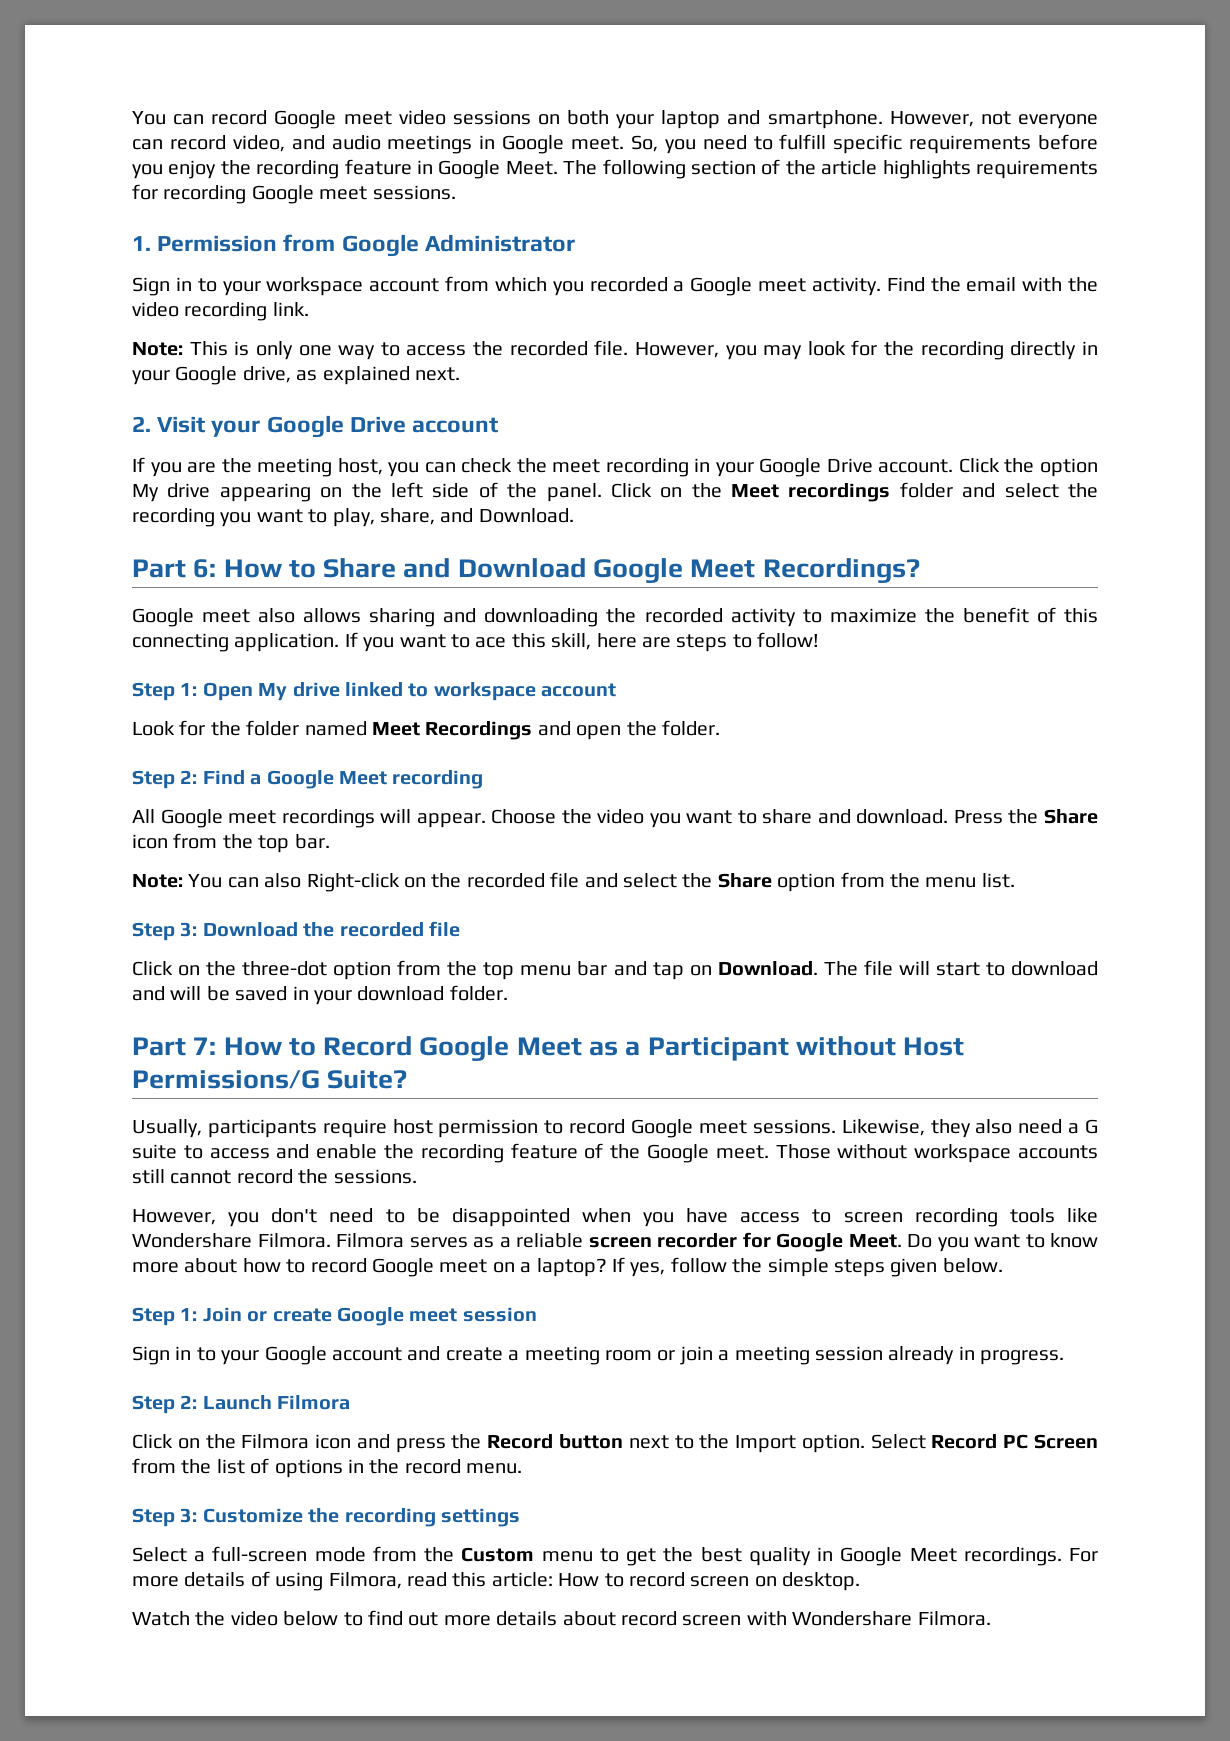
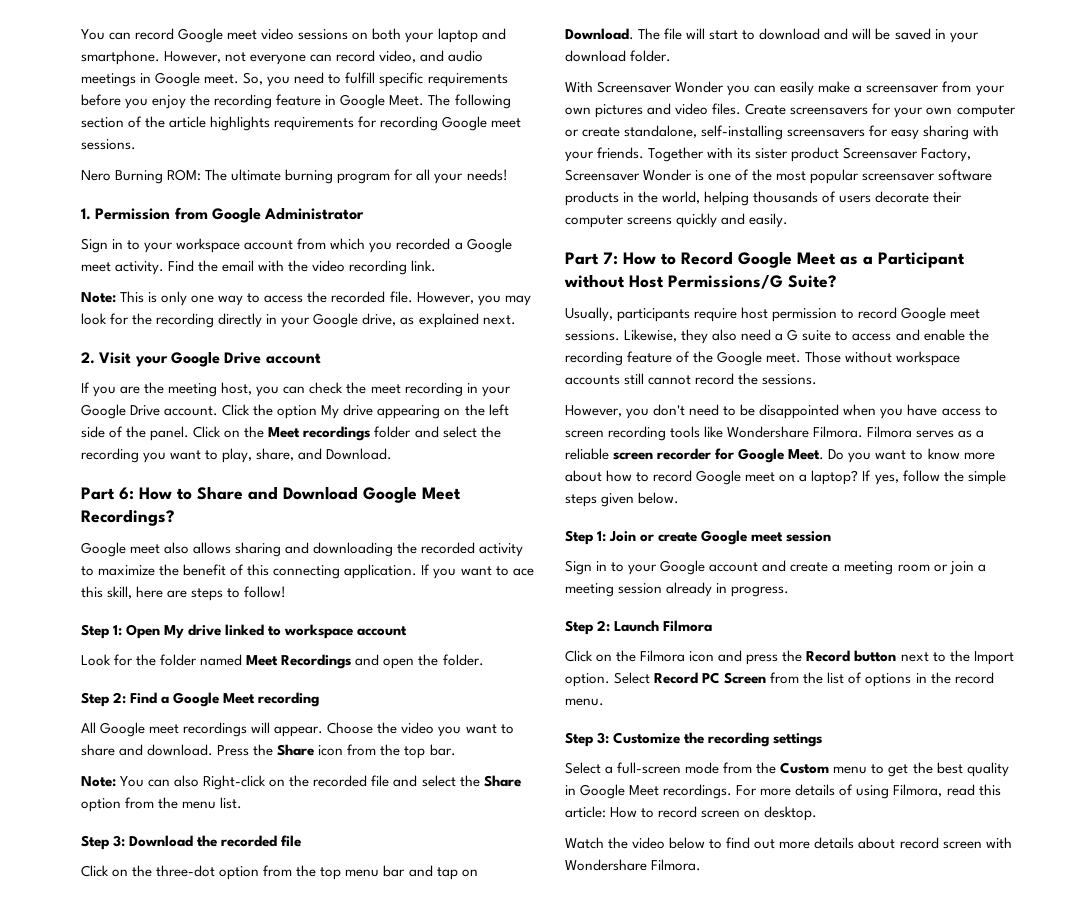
(456, 192) none -> [81,169,508,184] // Nero Burning ROM: The ultimate burning program for all your needs!
(508, 993) none -> [565,81,1005,96] [565,103,1016,118] [565,125,1000,140] [565,147,972,162] [565,169,993,184] [565,191,963,206] [565,213,789,228] // With Screensaver Wonder you can easily make a screensaver from your own pictures and video files. Create screensavers for your own computer or create standalone, self-installing screensavers for easy sharing with your friends. Together with its sister product Screensaver Factory, Screensaver Wonder is one of the most popular screensaver software products in the world, helping thousands of users decorate their computer screens quickly and easily.

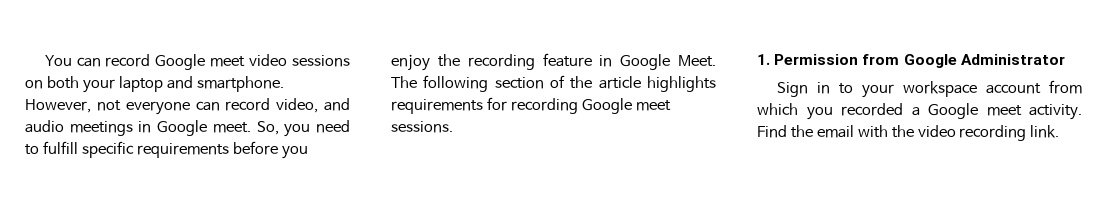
[81,169,508,184] // Nero Burning ROM: The ultimate burning program for all your needs! -> (453, 127) none
[81,291,531,306] [81,313,516,328] [81,352,321,367] [81,382,511,397] [81,404,509,419] [81,426,501,441] [81,448,393,463] [81,486,461,503] [81,509,174,526] [81,542,524,557] [81,564,534,579] [81,586,287,601] [81,624,408,639] [81,654,484,669] [81,692,320,707] [81,722,514,737] [81,744,456,759] [81,775,521,790] [81,797,243,812] [81,835,302,850] [81,865,478,880] [565,28,979,43] [565,50,672,62] [565,81,1005,96] [565,103,1016,118] [565,125,1000,140] [565,147,972,162] [565,169,993,184] [565,191,963,206] [565,213,789,228] [565,251,965,268] [564,274,836,289] [565,307,981,322] [565,329,989,344] [565,351,961,366] [565,373,818,385] [565,404,998,419] [565,426,985,441] [565,448,995,463] [565,470,1006,485] [565,492,680,507] [565,530,832,545] [565,560,986,575] [565,582,790,597] [565,620,713,635] [565,650,1014,665] [565,672,994,687] [565,698,604,706] [565,732,823,747] [565,762,1009,777] [565,784,1001,799] [565,806,818,821] [565,837,1012,849] [565,859,702,871] // Note: This is only one way to access the recorded file. However, you may look for the recording directly in your Google drive, as explained next. // 2. Visit your Google Drive account // If you are the meeting host, you can check the meet recording in your Google Drive account. Click the option My drive appearing on the left side of the panel. Click on the Meet recordings folder and select the recording you want to play, share, and Download. // Part 6: How to Share and Download Google Meet Recordings? // Google meet also allows sharing and downloading the recorded activity to maximize the benefit of this connecting application. If you want to ace this skill, here are steps to follow! // Step 1: Open My drive linked to workspace account // Look for the folder named Meet Recordings and open the folder. // Step 2: Find a Google Meet recording // All Google meet recordings will appear. Choose the video you want to share and download. Press the Share icon from the top bar. // Note: You can also Right-click on the recorded file and select the Share option from the menu list. // Step 3: Download the recorded file // Click on the three-dot option from the top menu bar and tap on Download. The file will start to download and will be saved in your download folder. // With Screensaver Wonder you can easily make a screensaver from your own pictures and video files. Create screensavers for your own computer or create standalone, self-installing screensavers for easy sharing with your friends. Together with its sister product Screensaver Factory, Screensaver Wonder is one of the most popular screensaver software products in the world, helping thousands of users decorate their computer screens quickly and easily. // Part 7: How to Record Google Meet as a Participant without Host Permissions/G Suite? // Usually, participants require host permission to record Google meet sessions. Likewise, they also need a G suite to access and enable the recording feature of the Google meet. Those without workspace accounts still cannot record the sessions. // However, you don't need to be disappointed when you have access to screen recording tools like Wondershare Filmora. Filmora serves as a reliable screen recorder for Google Meet. Do you want to know more about how to record Google meet on a laptop? If yes, follow the simple steps given below. // Step 1: Join or create Google meet session // Sign in to your Google account and create a meeting room or join a meeting session already in progress. // Step 2: Launch Filmora // Click on the Filmora icon and press the Record button next to the Import option. Select Record PC Screen from the list of options in the record menu. // Step 3: Customize the recording settings // Select a full-screen mode from the Custom menu to get the best quality in Google Meet recordings. For more details of using Filmora, read this article: How to record screen on desktop. // Watch the video below to find out more details about record screen with Wondershare Filmora. -> (1060, 131) none

